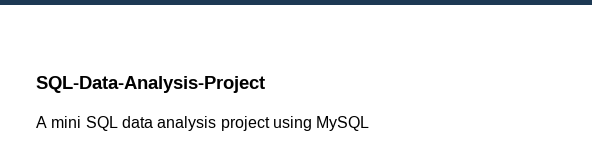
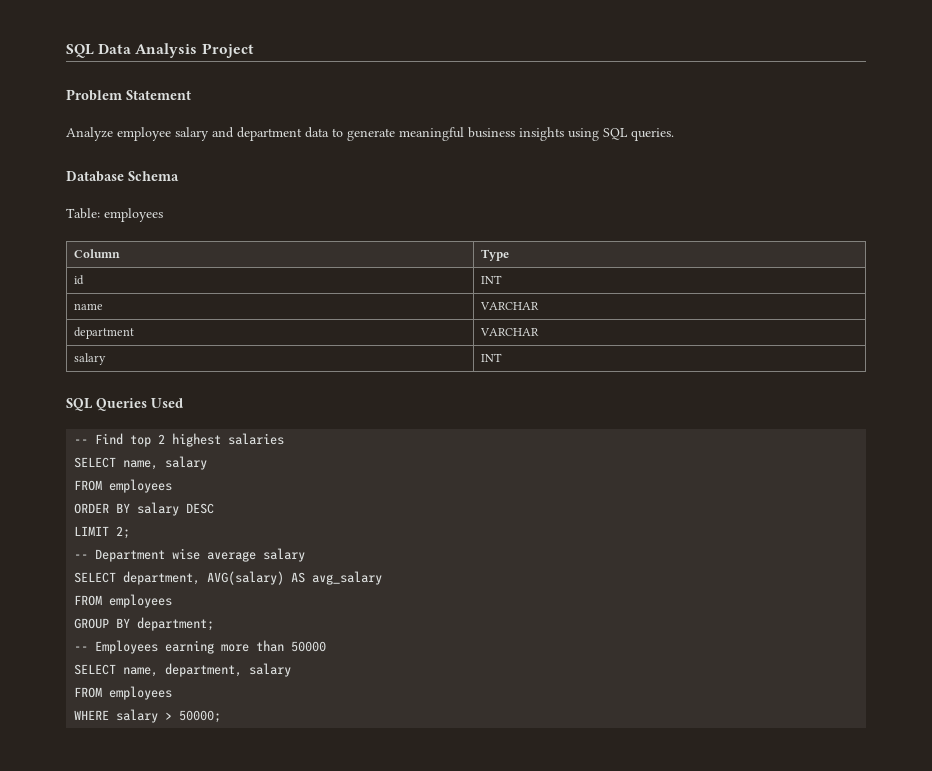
[36,76,265,93] [36,116,370,131] SQL-Data-Analysis-Project // A mini SQL data analysis project using MySQL -> [66,43,254,58] [66,89,191,101] [66,127,674,141] [66,171,179,182] [66,208,163,222] [73,249,120,258] [480,249,509,261] [73,275,84,285] [480,275,502,284] [73,303,103,310] [479,302,539,310] [73,327,134,339] [479,328,539,336] [73,353,106,365] [480,353,502,362] [66,398,183,411] [74,433,285,447] [74,456,208,470] [74,479,173,493] [74,502,215,516] [74,526,131,539] [74,548,306,562] [74,571,383,585] [74,594,173,608] [74,617,215,631] [74,640,327,654] [74,663,292,677] [74,686,173,700] [74,709,222,723] SQL Data Analysis Project // Problem Statement // Analyze employee salary and department data to generate meaningful business insights using SQL queries. // Database Schema // Table: employees // Column | Type // id | INT // name | VARCHAR // department | VARCHAR // salary | INT // SQL Queries Used // -- Find top 2 highest salaries // SELECT name, salary // FROM employees // ORDER BY salary DESC // LIMIT 2; // -- Department wise average salary // SELECT department, AVG(salary) AS avg_salary // FROM employees // GROUP BY department; // -- Employees earning more than 50000 // SELECT name, department, salary // FROM employees // WHERE salary > 50000;

